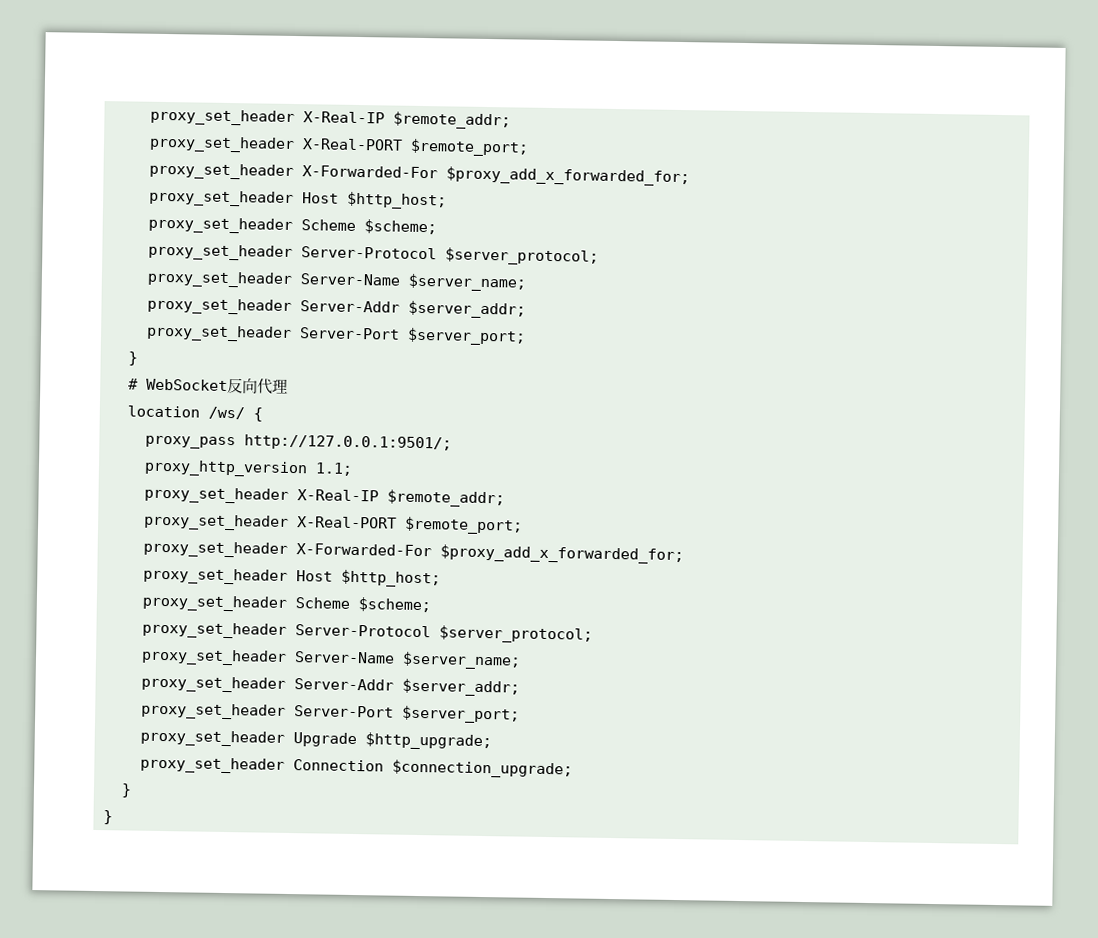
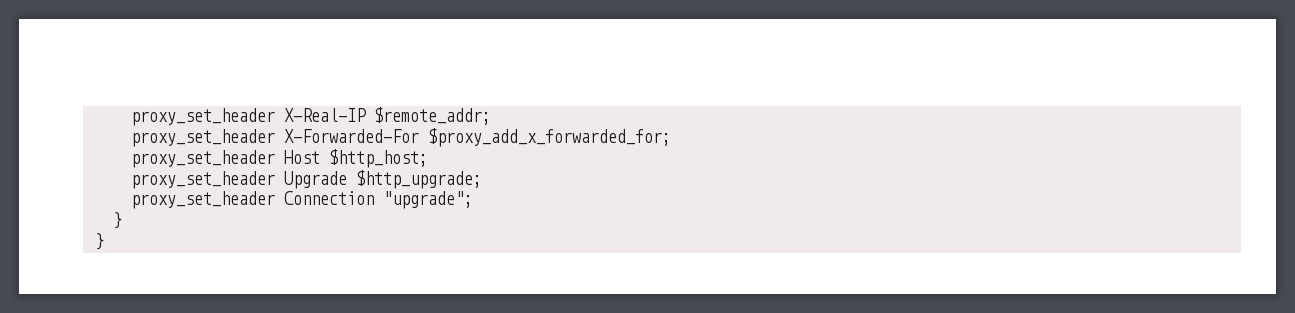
[150,108,512,130] [149,135,530,157] [149,162,691,187] [149,189,448,210] [148,216,438,235] [148,243,600,266] [147,270,528,292] [147,297,527,319] [146,324,527,346] [128,351,139,366] [128,377,289,394] [127,405,264,422] [145,434,453,452] [144,459,354,478] [144,486,506,508] [144,513,524,535] [143,540,685,565] [143,567,442,588] [142,594,432,613] [142,621,594,644] [141,648,522,670] [141,675,521,697] [141,702,521,724] proxy_set_header X-Real-IP $remote_addr; // proxy_set_header X-Real-PORT $remote_port; // proxy_set_header X-Forwarded-For $proxy_add_x_forwarded_for; // proxy_set_header Host $http_host; // proxy_set_header Scheme $scheme; // proxy_set_header Server-Protocol $server_protocol; // proxy_set_header Server-Name $server_name; // proxy_set_header Server-Addr $server_addr; // proxy_set_header Server-Port $server_port; // } // # WebSocket反向代理 // location /ws/ { // proxy_pass http://127.0.0.1:9501/; // proxy_http_version 1.1; // proxy_set_header X-Real-IP $remote_addr; // proxy_set_header X-Real-PORT $remote_port; // proxy_set_header X-Forwarded-For $proxy_add_x_forwarded_for; // proxy_set_header Host $http_host; // proxy_set_header Scheme $scheme; // proxy_set_header Server-Protocol $server_protocol; // proxy_set_header Server-Name $server_name; // proxy_set_header Server-Addr $server_addr; // proxy_set_header Server-Port $server_port; -> [130,107,491,126] [130,128,671,147] [130,149,428,168] proxy_set_header X-Real-IP $remote_addr; // proxy_set_header X-Forwarded-For $proxy_add_x_forwarded_for; // proxy_set_header Host $http_host;
[392,759,574,779] $connection_upgrade; -> [382,191,473,209] "upgrade";

